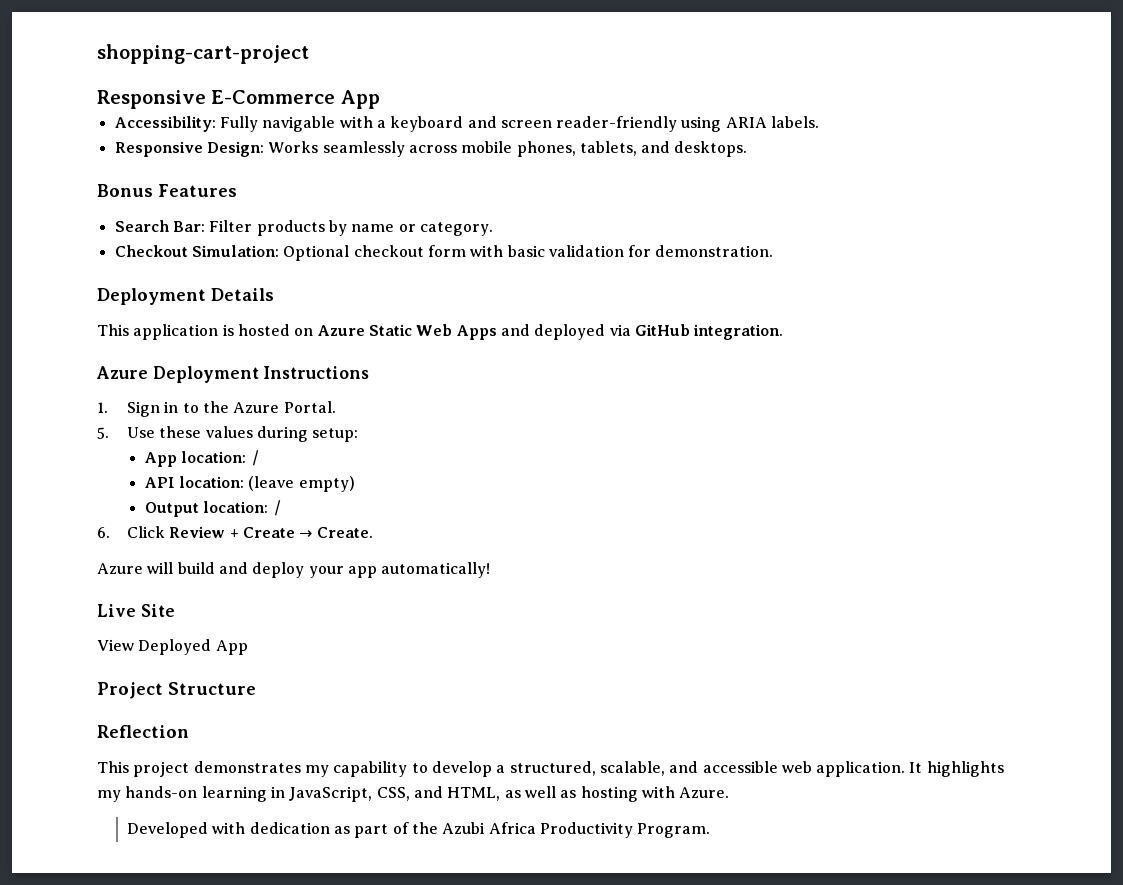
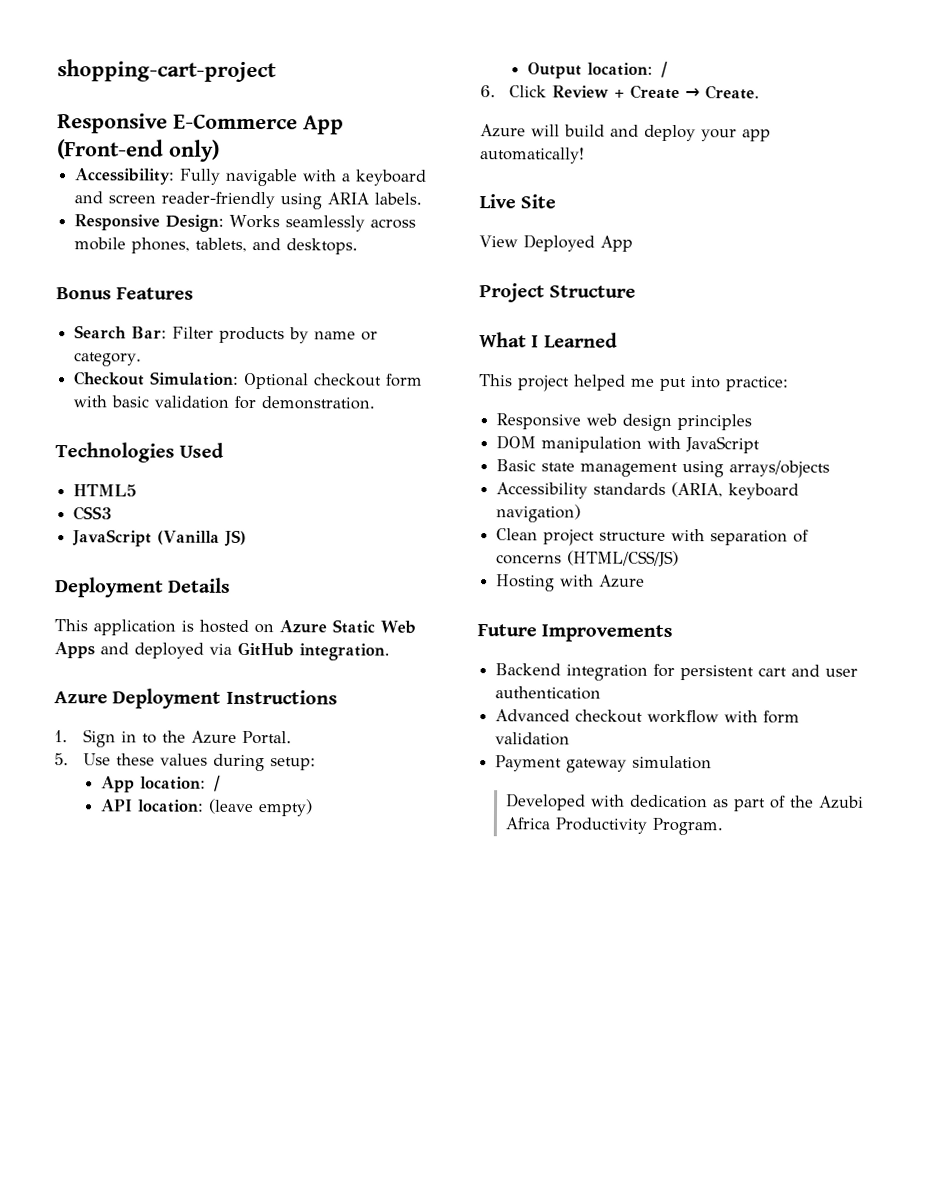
(380, 99) none -> [57,139,220,162] (Front-end only)
(774, 251) none -> [55,442,225,463] [73,484,138,497] [73,506,113,521] [72,529,248,547] // Technologies Used // HTML5 // CSS3 // JavaScript (Vanilla JS)
[97,725,189,738] Reflection -> [479,332,618,348] What I Learned
[193,761,1004,777] [97,786,730,802] demonstrates my capability to develop a structured, scalable, and accessible web application. It highlights my hands-on learning in JavaScript, CSS, and HTML, as well as hosting with Azure. -> [573,374,789,392] [496,413,753,431] [496,435,761,454] [496,459,831,478] [496,481,800,500] [496,504,582,523] [496,528,810,546] [496,550,680,568] [496,574,646,592] [477,624,674,642] [495,663,859,681] [495,686,602,700] [495,709,801,724] [495,732,571,746] [495,755,713,773] helped me put into practice: // Responsive web design principles // DOM manipulation with JavaScript // Basic state management using arrays/objects // Accessibility standards (ARIA, keyboard navigation) // Clean project structure with separation of concerns (HTML/CSS/JS) // Hosting with Azure // Future Improvements // Backend integration for persistent cart and user authentication // Advanced checkout workflow with form validation // Payment gateway simulation

